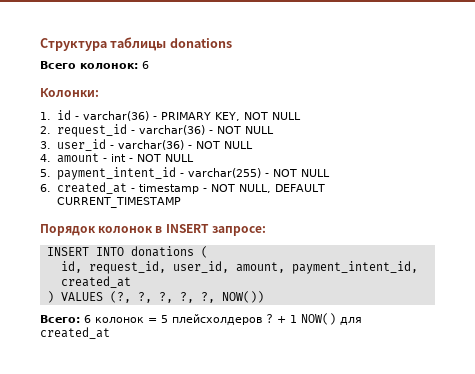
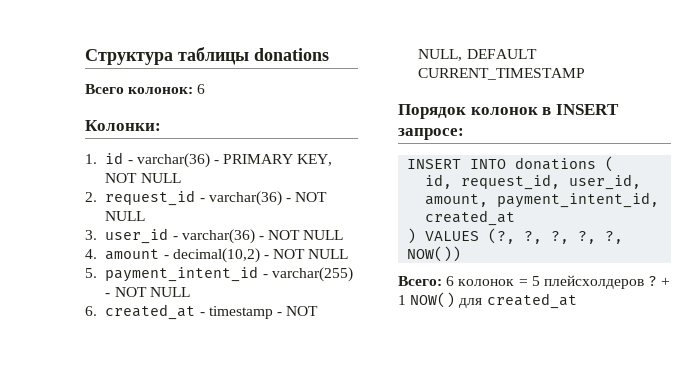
[110,154,126,162] int -> [172,248,260,263] decimal(10,2)

